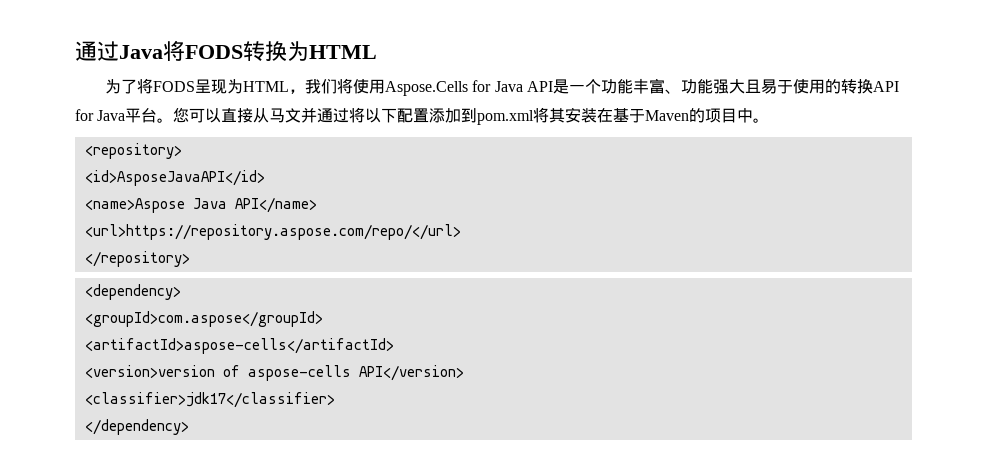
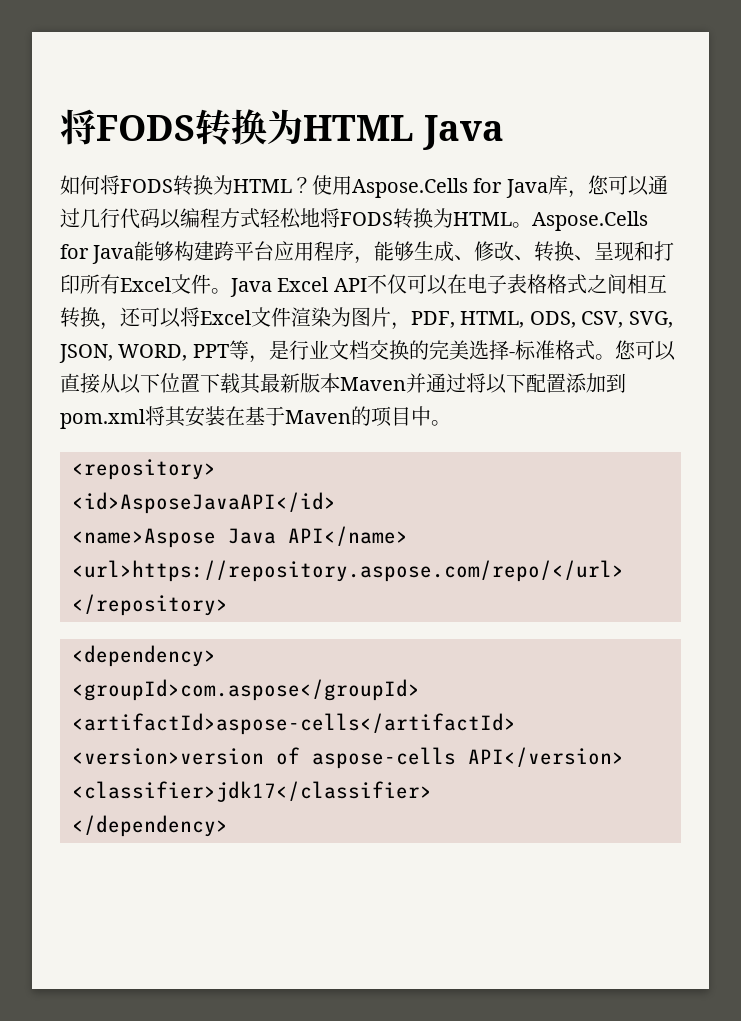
[75,40,377,61] [105,78,899,96] [75,107,302,123] 通过Java将FODS转换为HTML // 为了将FODS呈现为HTML，我们将使用Aspose.Cells for Java API是一个功能丰富、功能强大且易于使用的转换API for Java平台。您可以直接从马文 -> [60,109,504,150] [60,175,668,198] [60,208,648,231] [60,241,675,264] [60,274,667,297] [60,307,673,330] [59,340,676,363] [60,373,406,394] 将FODS转换为HTML Java // 如何将FODS转换为HTML？使用Aspose.Cells for Java库，您可以通过几行代码以编程方式轻松地将FODS转换为HTML。Aspose.Cells for Java能够构建跨平台应用程序，能够生成、修改、转换、呈现和打印所有Excel文件。Java Excel API不仅可以在电子表格格式之间相互转换，还可以将Excel文件渲染为图片，PDF, HTML, ODS, CSV, SVG, JSON, WORD, PPT等，是行业文档交换的完美选择-标准格式。您可以直接从以下位置下载其最新版本Maven

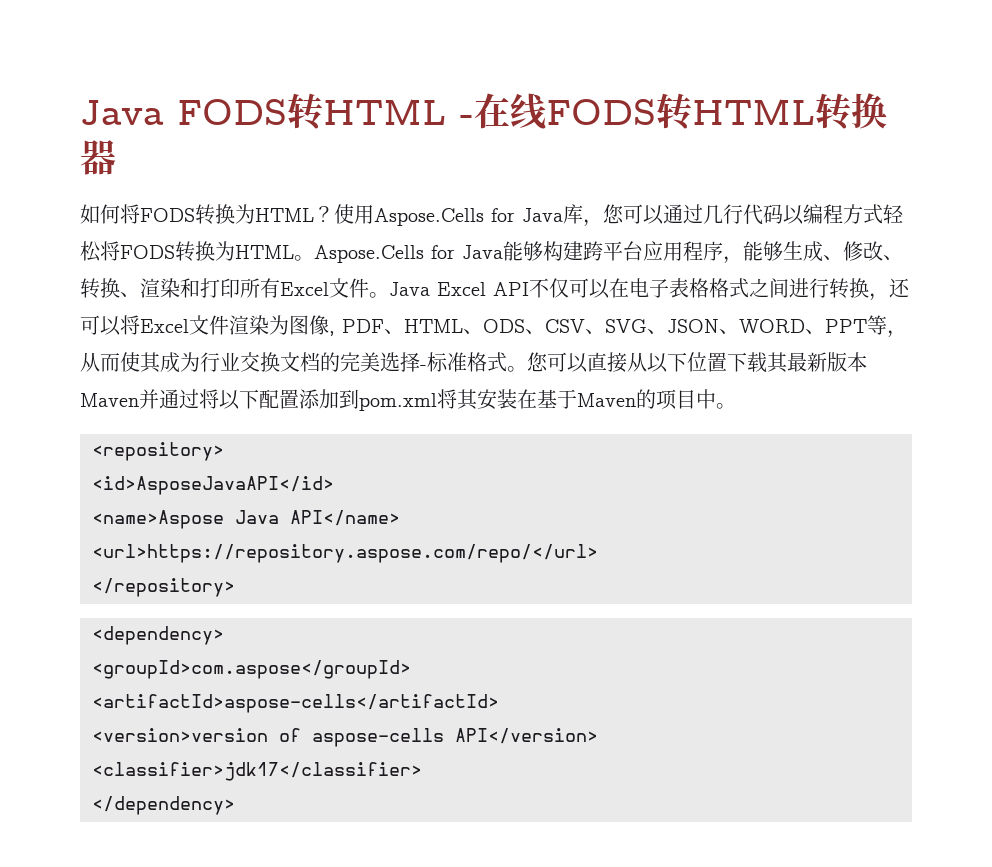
[60,109,504,150] 将FODS转换为HTML Java -> [80,93,887,130] [80,140,116,175] Java FODS转HTML -在线FODS转HTML转换器
[300,208,320,227] 地 -> (101, 251) none
[594,242,635,261] 呈现 -> [140,278,180,298] 渲染
[626,274,667,294] 相互 -> [789,278,829,298] 进行
[371,307,673,330] [59,340,409,363] 片，PDF, HTML, ODS, CSV, SVG, JSON, WORD, PPT等，是行业文档交换 -> [309,315,907,338] [80,352,320,373] 像, PDF、HTML、ODS、CSV、SVG、JSON、WORD、PPT等，从而使其成为行业交换文档

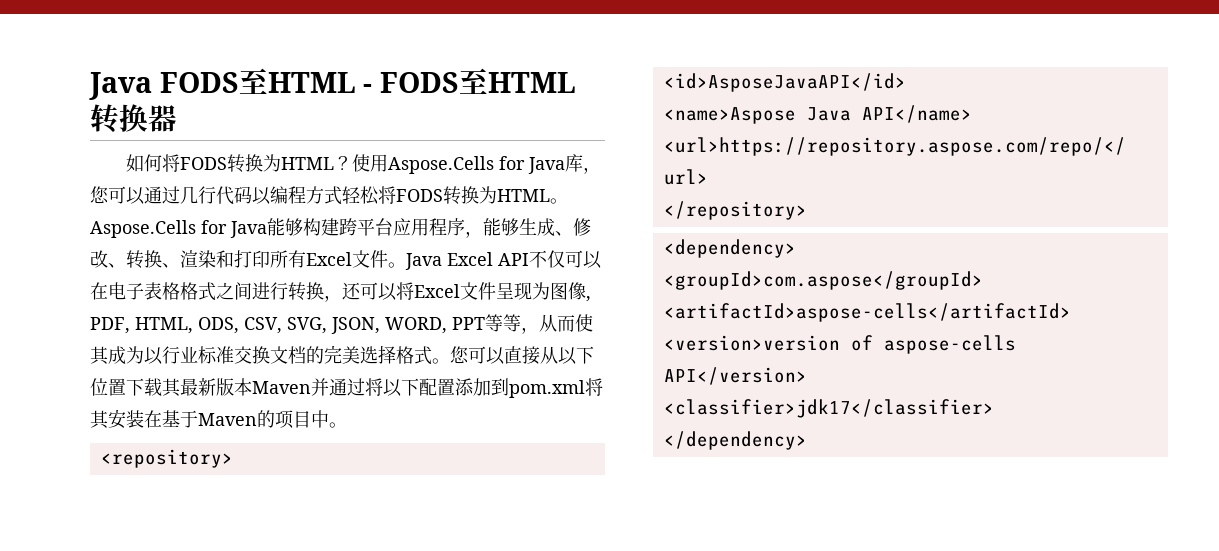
[287,93,323,130] 转 -> [238,68,268,94] 至
[474,93,692,130] 在线FODS转 -> [380,68,489,94] FODS至
[229,315,269,335] 渲染 -> [496,282,532,300] 呈现
[342,319,867,334] PDF、HTML、ODS、CSV、SVG、JSON、WORD、PPT -> [90,314,503,334] PDF, HTML, ODS, CSV, SVG, JSON, WORD, PPT等
[200,352,240,372] 行业 -> [144,346,234,365] 以行业标准
[420,352,467,372] -标准 -> (396, 354) none

